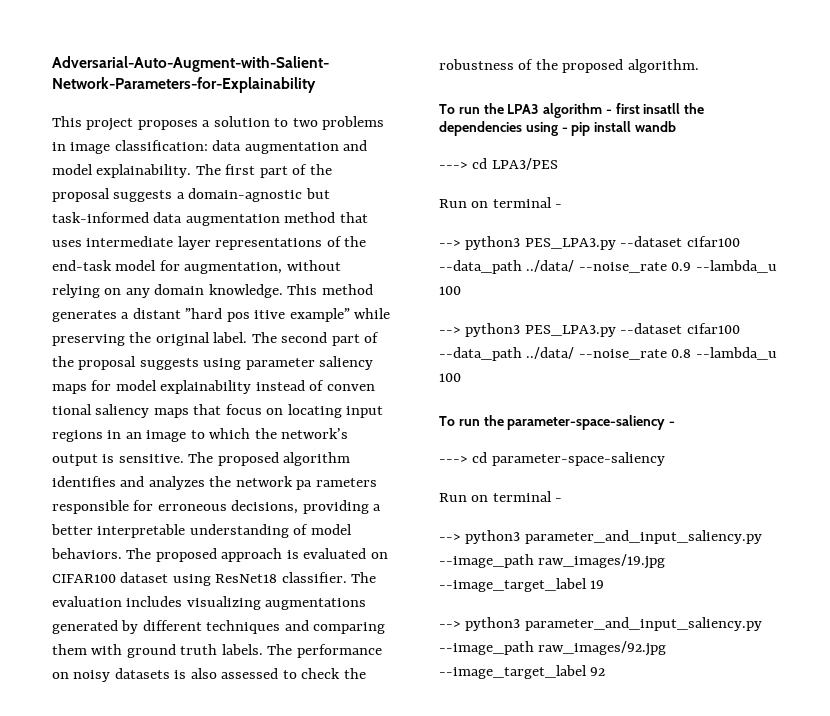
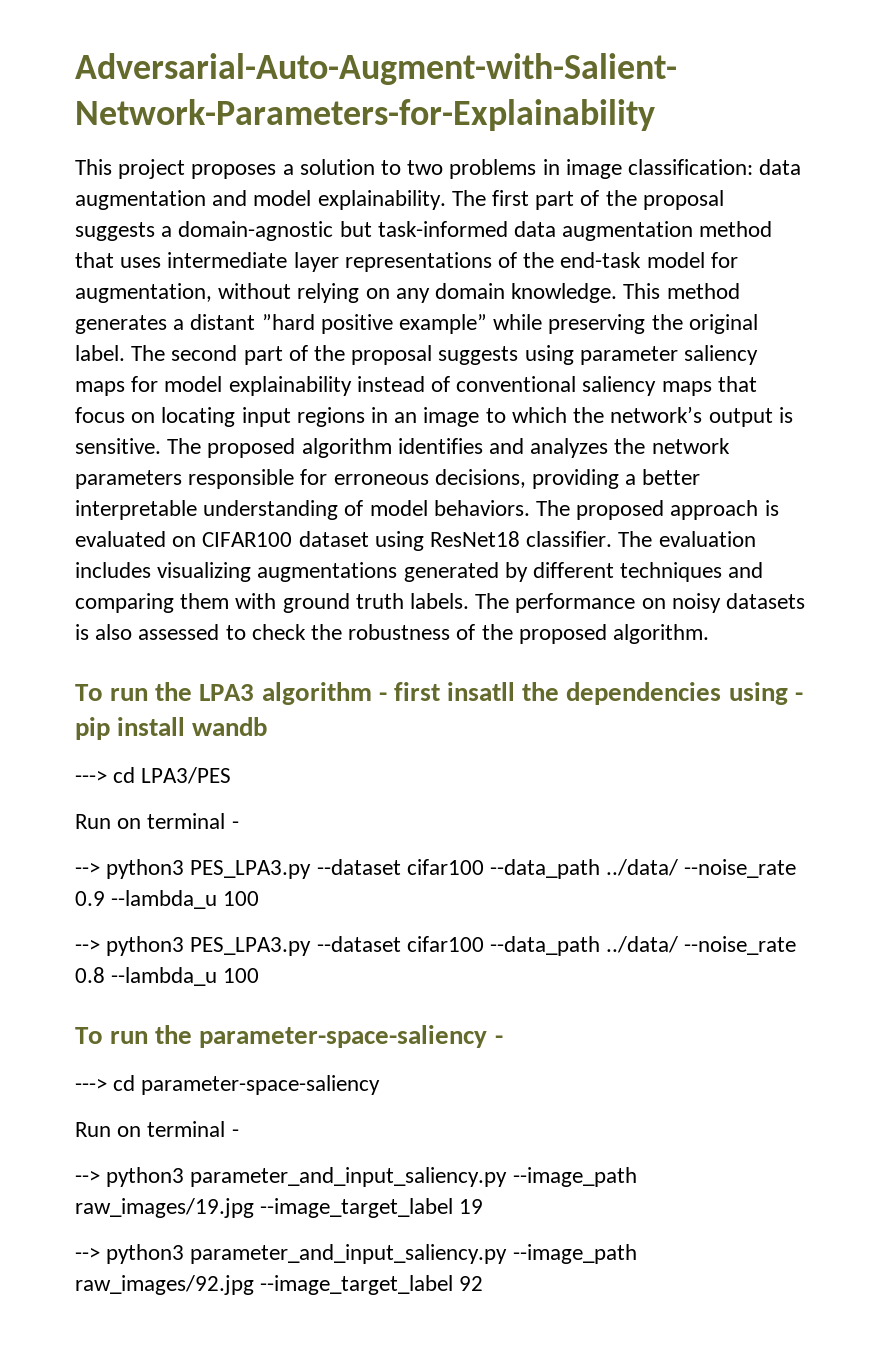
[226,310,286,322] pos itive -> [320,314,393,334] positive
[326,384,375,391] [52,404,92,415] conven tional -> [456,376,577,392] conventional
[296,478,377,490] pa rameters -> [75,470,182,489] parameters

